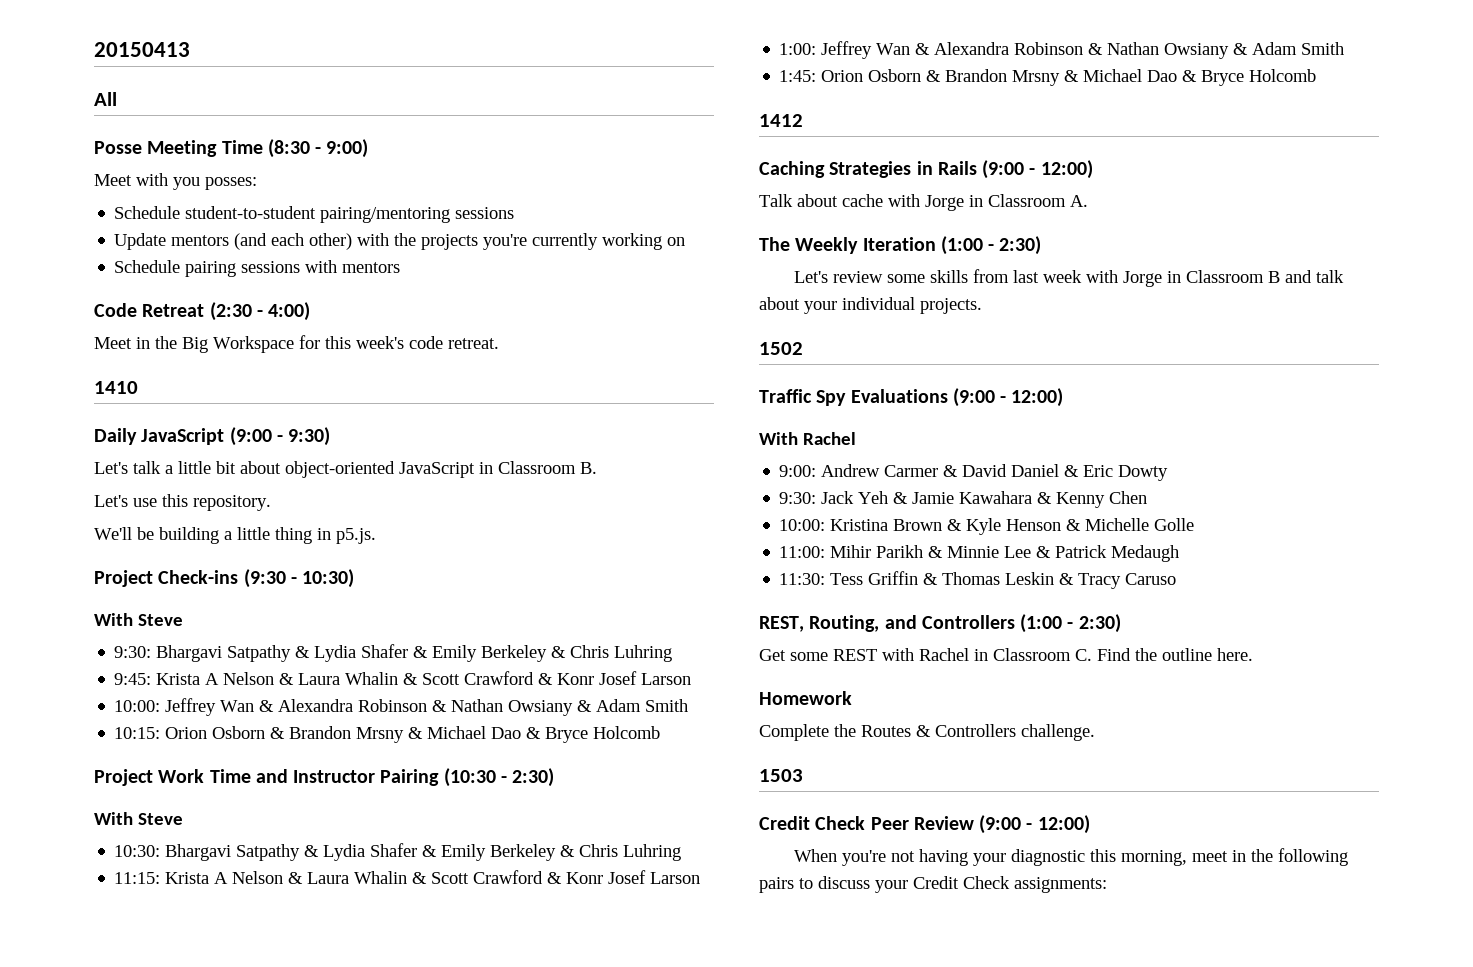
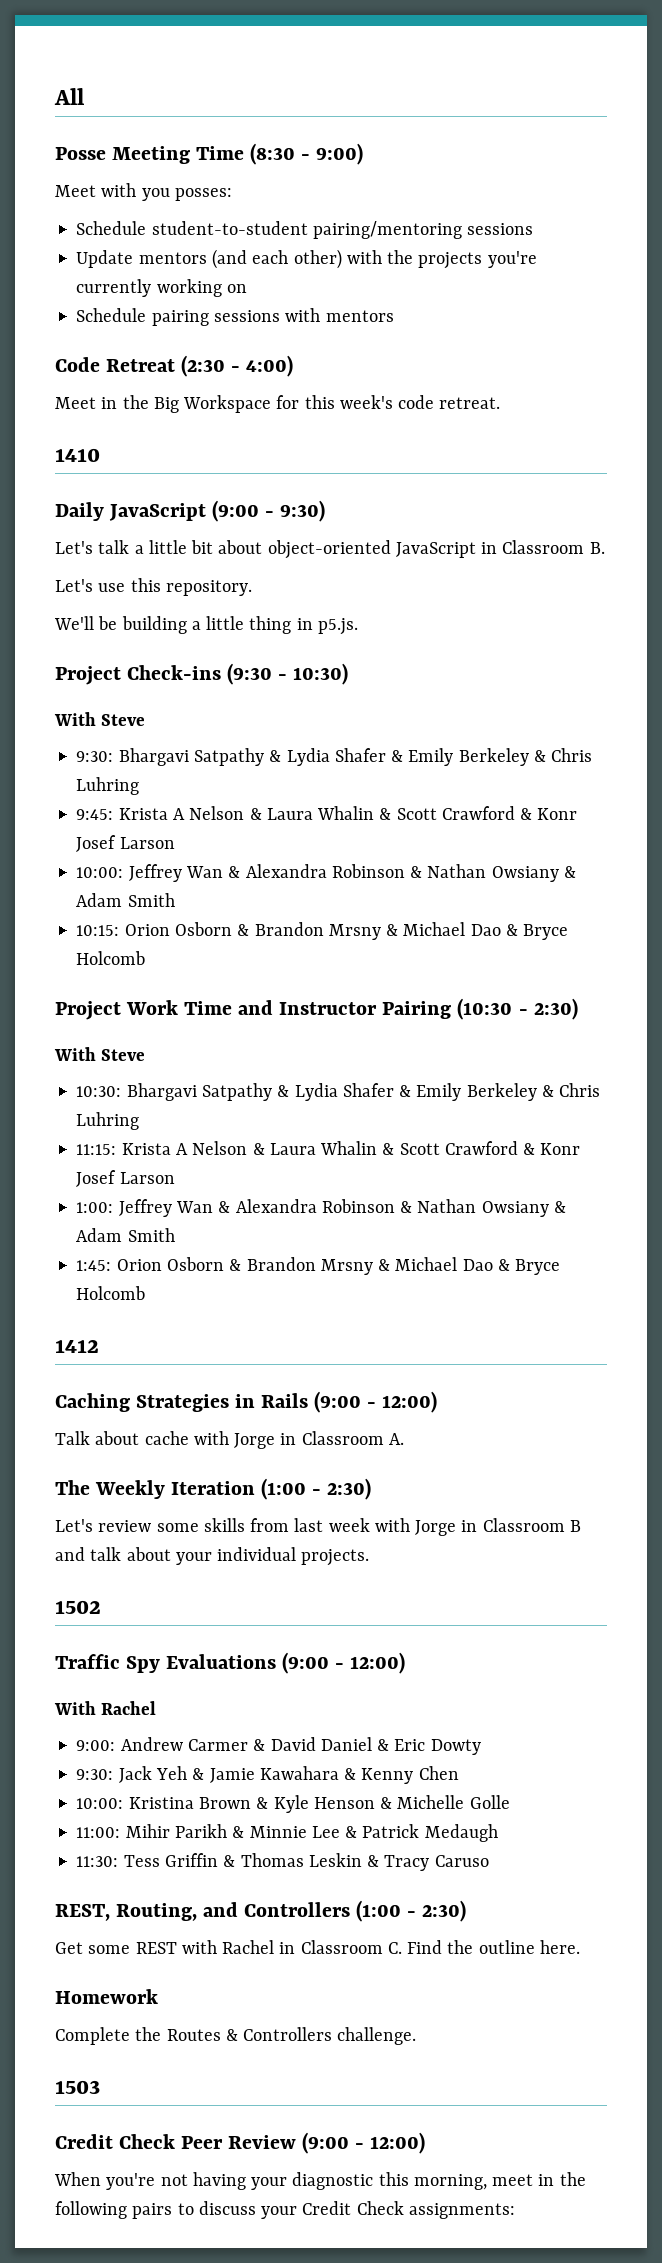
[94,42,190,57] 20150413 // -> (54, 96) none

